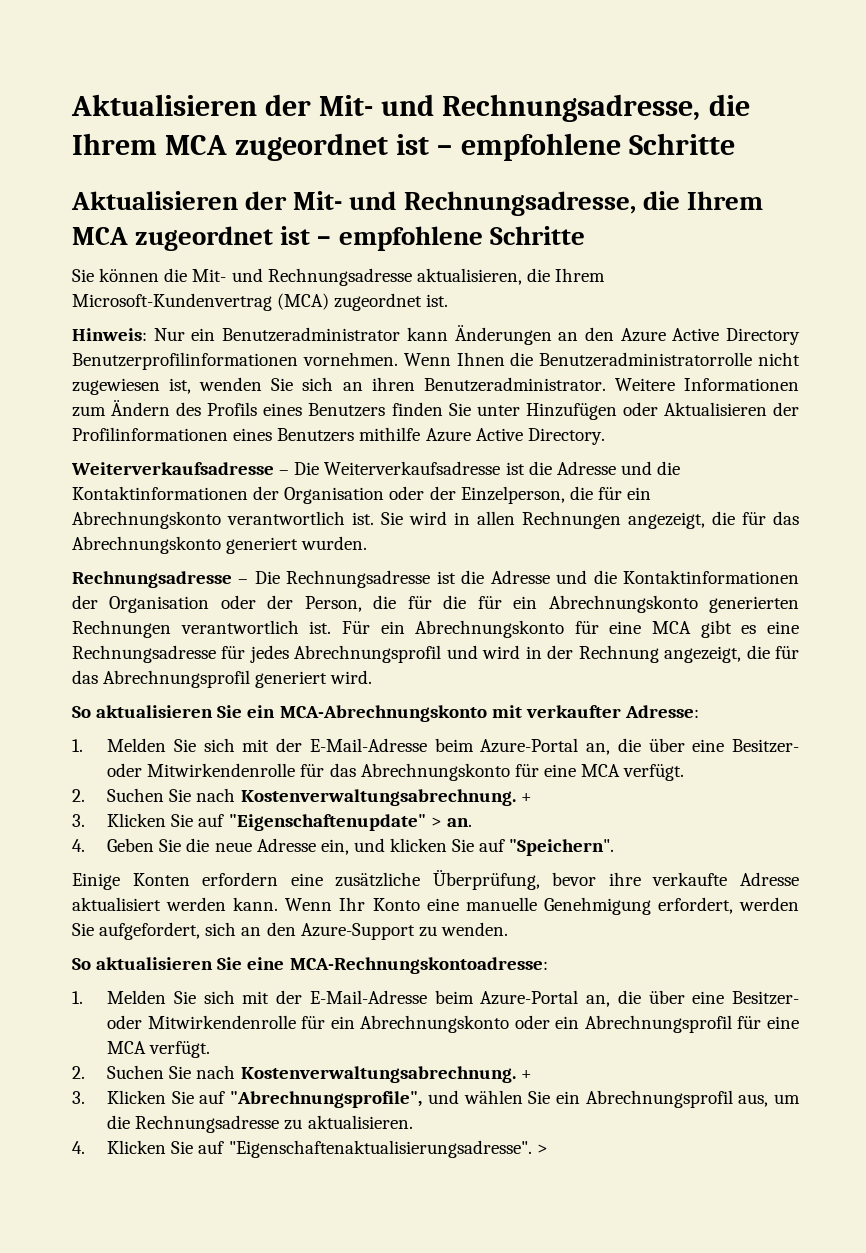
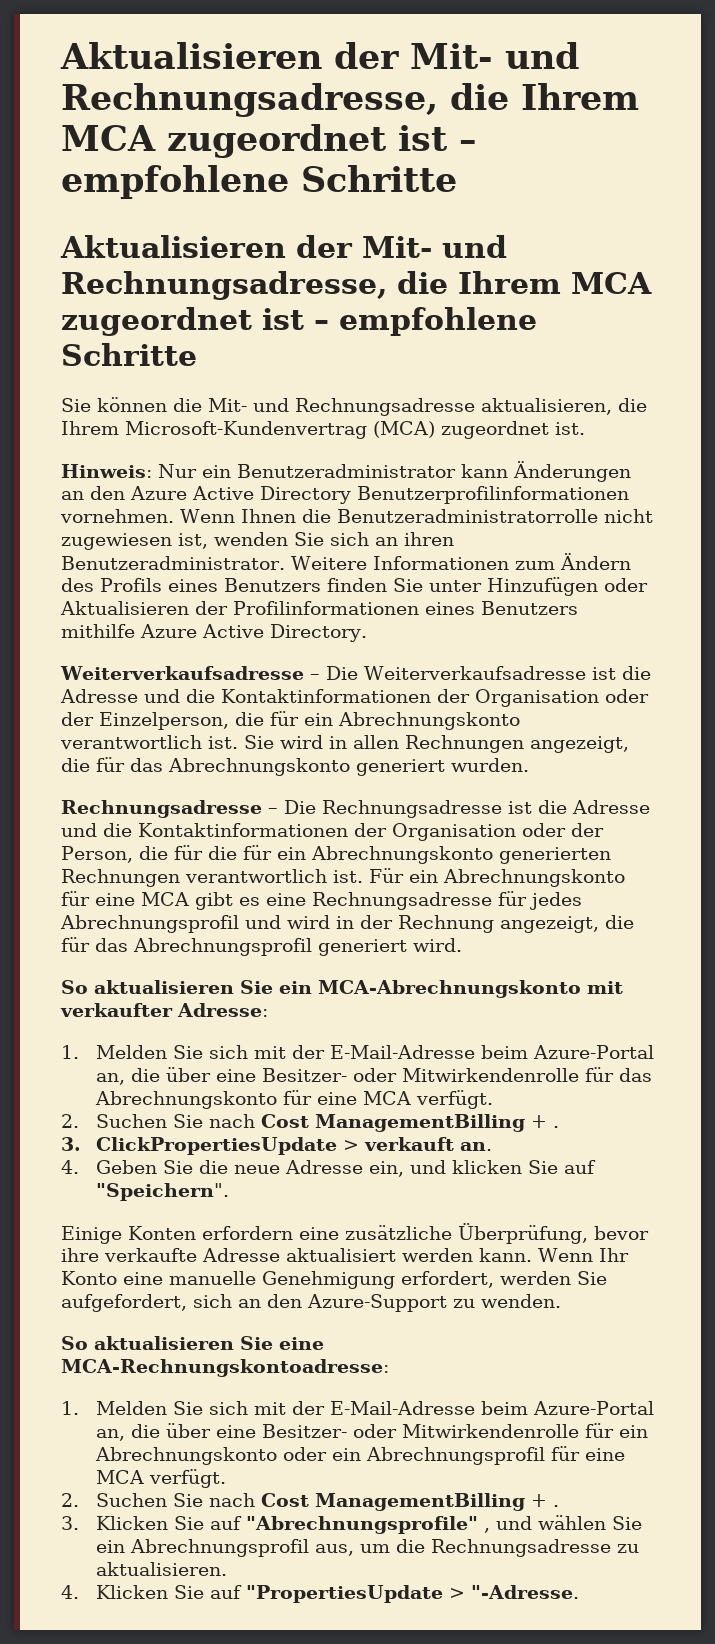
[240,789,532,806] [72,813,442,831] Kostenverwaltungsabrechnung. + // 3. Klicken Sie auf "Eigenschaftenupdate" > -> [260,1114,559,1132] [61,1137,454,1155] Cost ManagementBilling + . // 3. ClickPropertiesUpdate > verkauft
[240,1066,532,1083] [72,1090,423,1108] Kostenverwaltungsabrechnung. + // 3. Klicken Sie auf "Abrechnungsprofile", -> [260,1493,559,1511] [61,1516,490,1534] Cost ManagementBilling + . // 3. Klicken Sie auf "Abrechnungsprofile" ,
[228,1140,548,1158] "Eigenschaftenaktualisierungsadresse". > -> [245,1585,579,1603] "PropertiesUpdate > "-Adresse.

